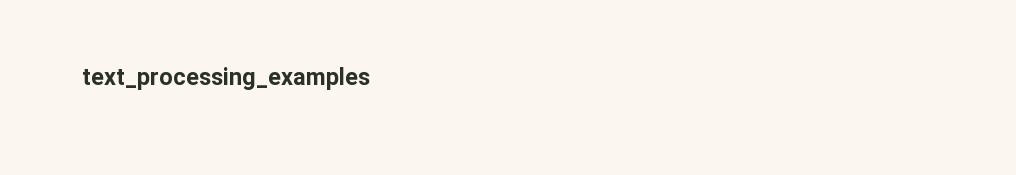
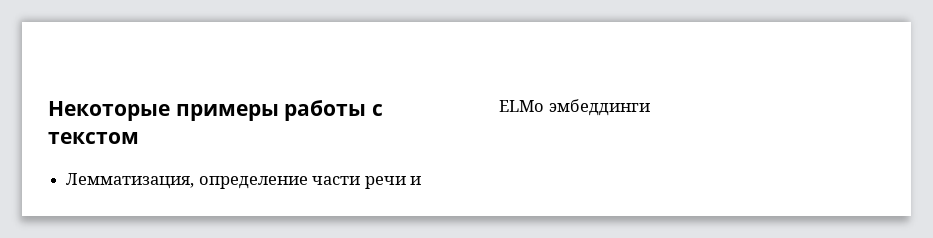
[82,67,370,90] text_processing_examples -> [48,100,384,121] [48,132,139,144] [66,173,421,189] [499,99,650,116] Некоторые примеры работы с текстом // Лемматизация, определение части речи и ELMo эмбеддинги

